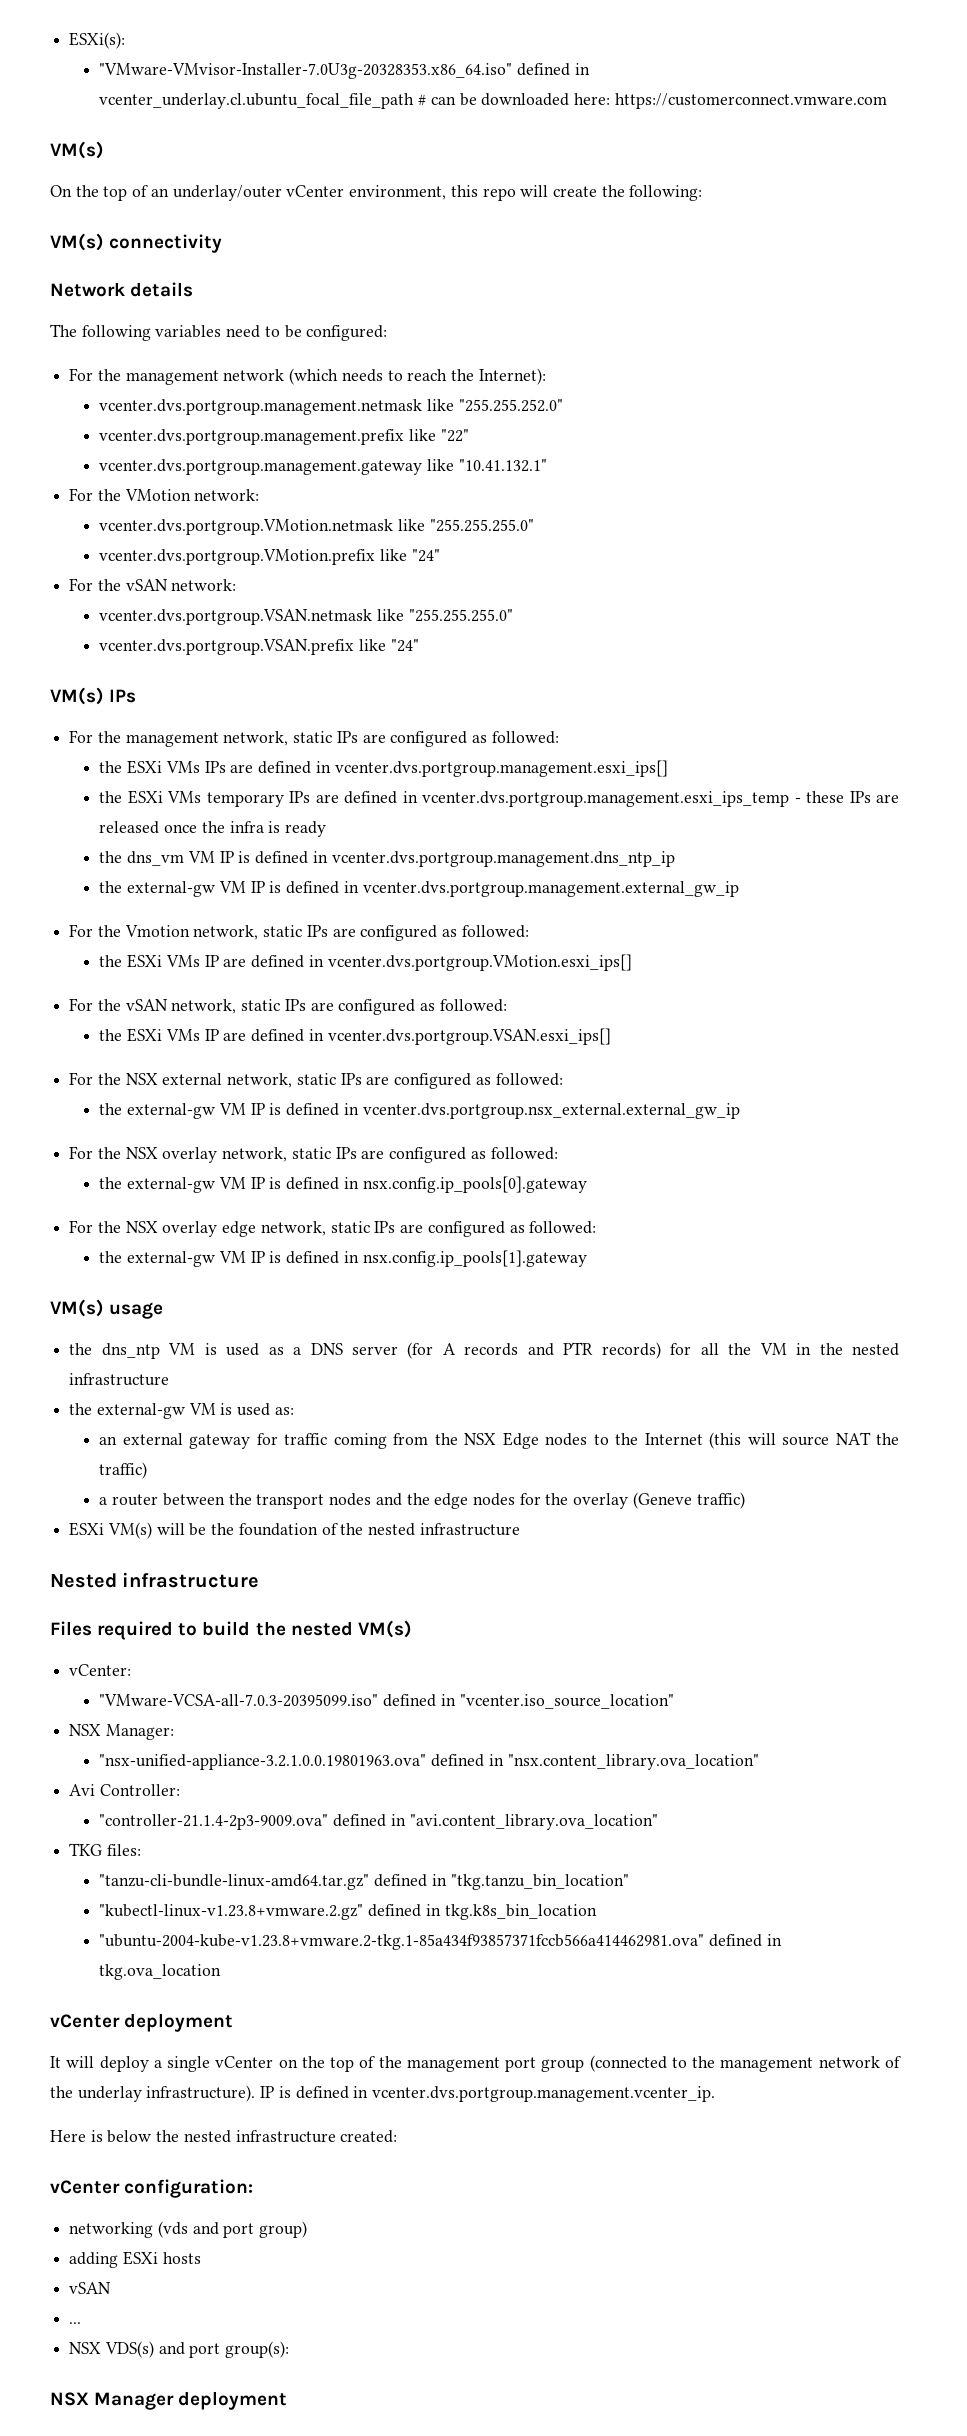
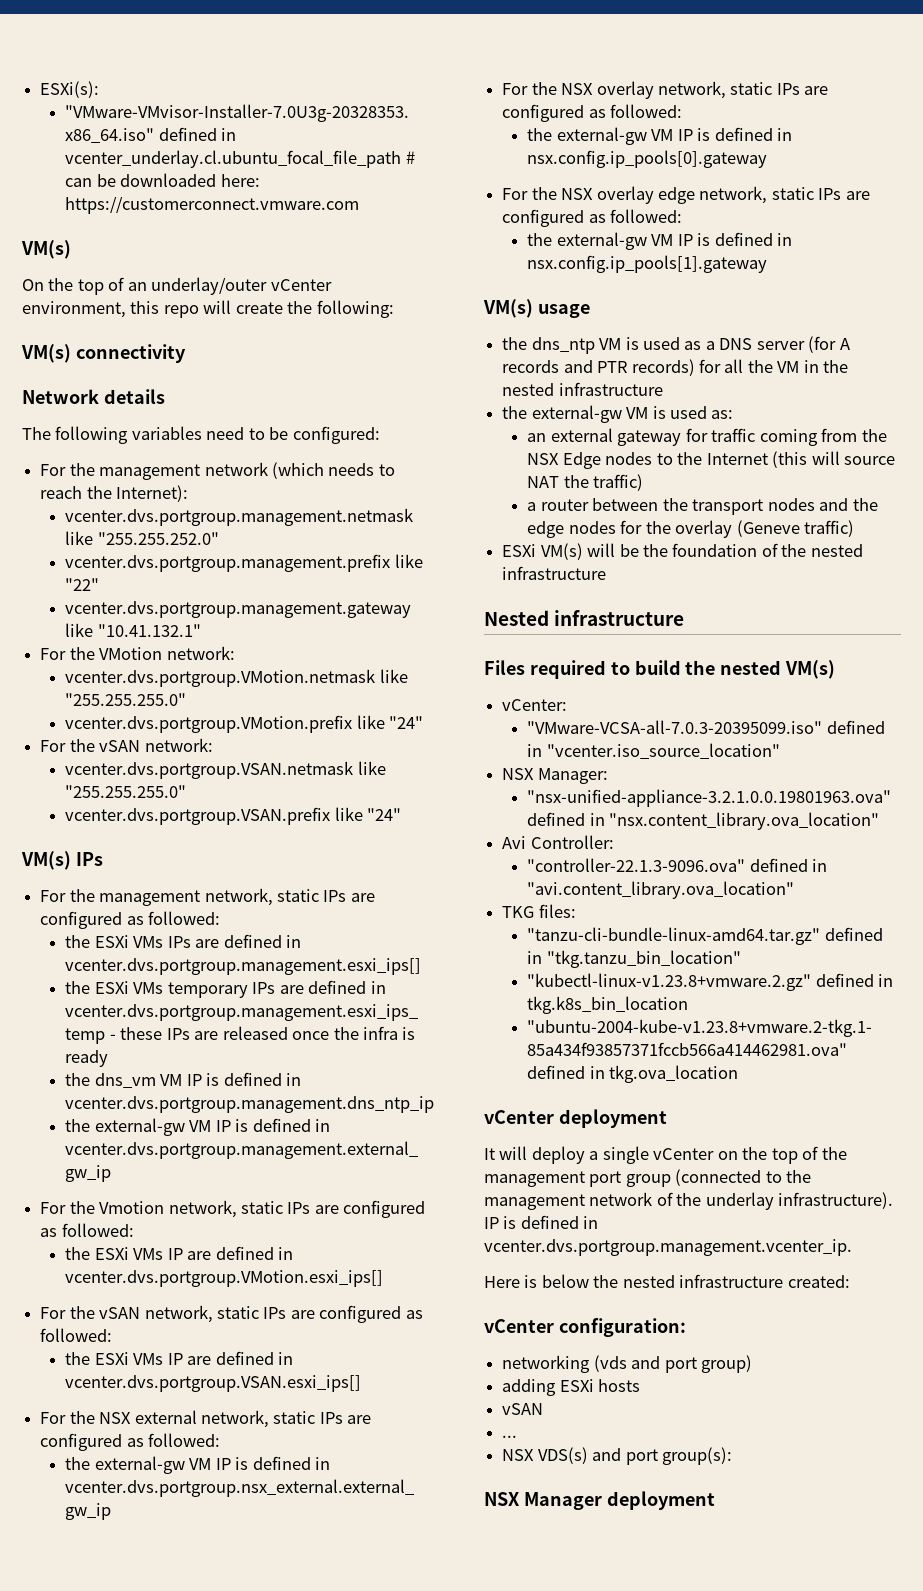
[99,1814,329,1830] "controller-21.1.4-2p3-9009.ova" -> [527,858,746,872] "controller-22.1.3-9096.ova"

